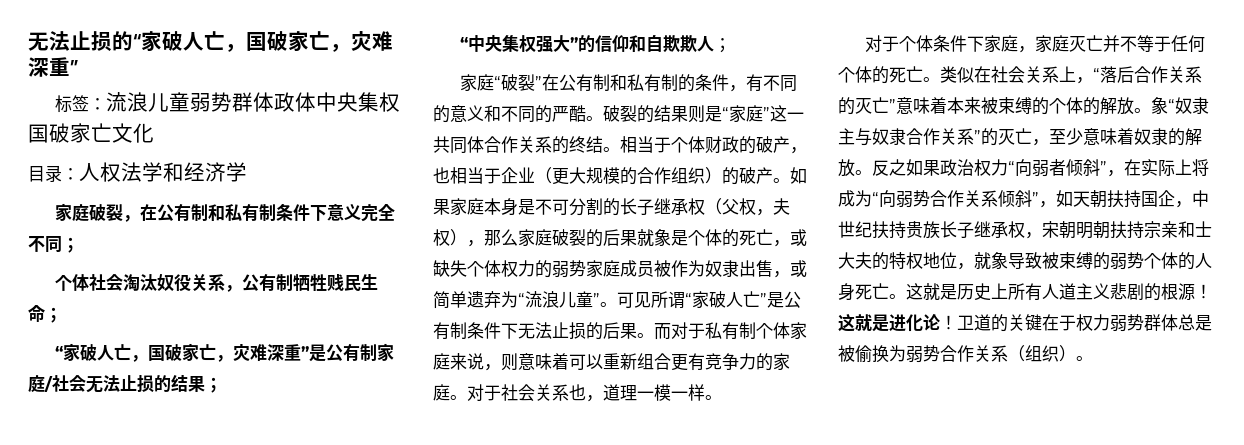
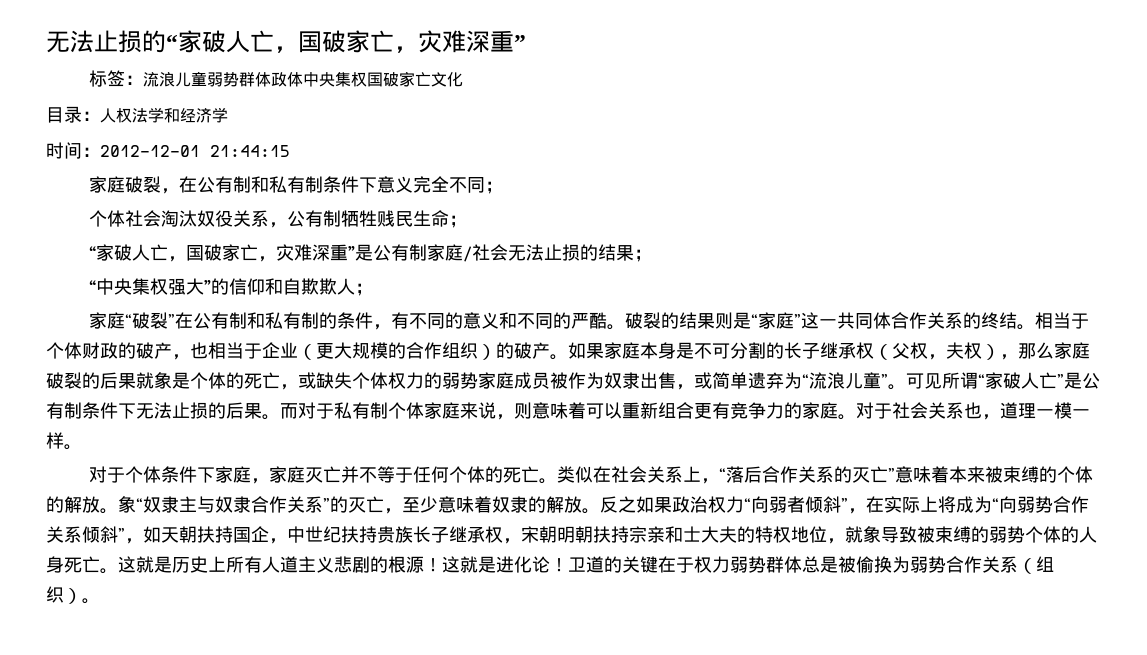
(247, 172) none -> [46,142,290,159] // 时间：2012-12-01 21:44:15

